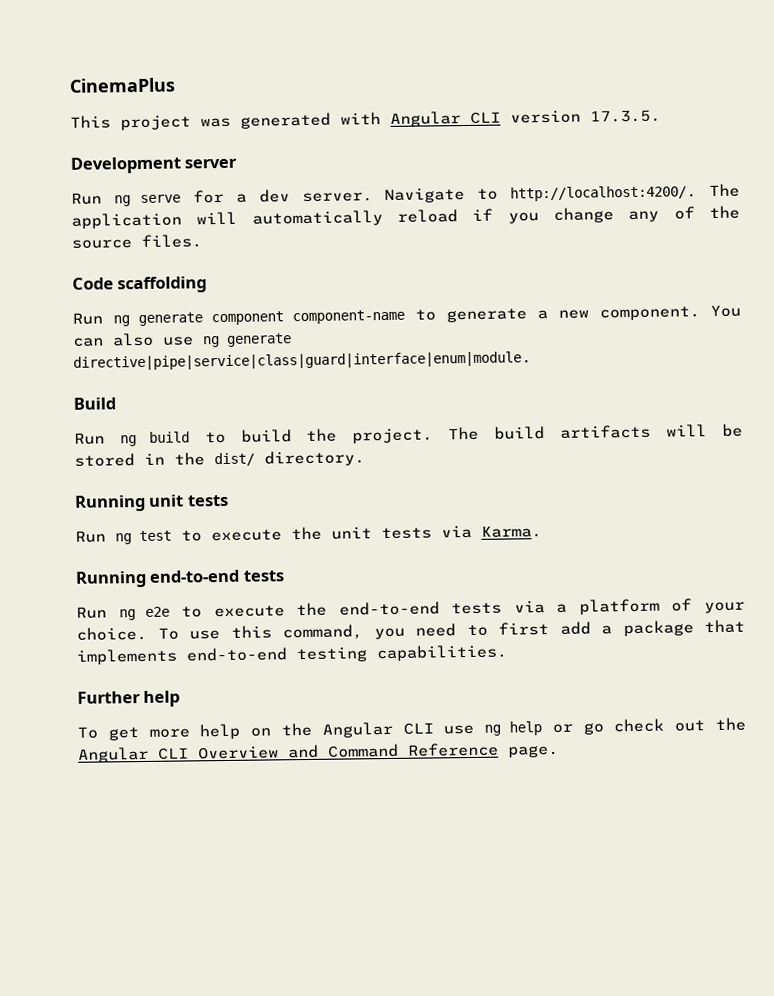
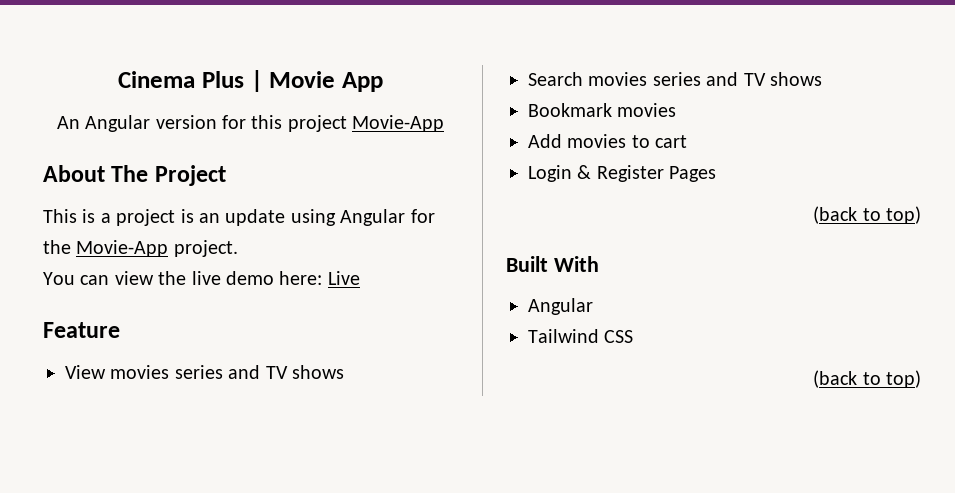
[69,77,176,93] [70,109,661,131] [70,156,238,174] [71,183,740,207] [71,205,740,229] [71,234,202,249] [72,276,208,294] [72,304,741,327] [73,332,292,348] [73,351,532,371] [73,397,116,410] [74,423,744,447] [74,450,365,467] [74,494,229,512] [75,524,542,545] [75,569,285,588] [76,598,746,621] [76,619,745,641] [76,644,507,665] [77,690,181,707] [77,717,747,741] [78,742,559,763] CinemaPlus // This project was generated with Angular CLI version 17.3.5. // Development server // Run ng serve for a dev server. Navigate to http://localhost:4200/. The application will automatically reload if you change any of the source files. // Code scaffolding // Run ng generate component component-name to generate a new component. You can also use ng generate directive|pipe|service|class|guard|interface|enum|module. // Build // Run ng build to build the project. The build artifacts will be stored in the dist/ directory. // Running unit tests // Run ng test to execute the unit tests via Karma. // Running end-to-end tests // Run ng e2e to execute the end-to-end tests via a platform of your choice. To use this command, you need to first add a package that implements end-to-end testing capabilities. // Further help // To get more help on the Angular CLI use ng help or go check out the Angular CLI Overview and Command Reference page. -> [118,70,383,92] [56,115,445,132] [43,165,226,186] [43,209,435,226] [43,240,238,257] [43,271,360,285] [43,322,120,338] [65,365,344,379] [528,72,822,86] [528,103,677,117] [528,134,688,148] [528,165,717,182] [813,206,921,224] [506,256,599,272] [528,298,593,315] [528,329,634,343] [813,370,921,388] Cinema Plus | Movie App // An Angular version for this project Movie-App // About The Project // This is a project is an update using Angular for the Movie-App project. // You can view the live demo here: Live // Feature // View movies series and TV shows // Search movies series and TV shows // Bookmark movies // Add movies to cart // Login & Register Pages // (back to top) // Built With // Angular // Tailwind CSS // (back to top)

